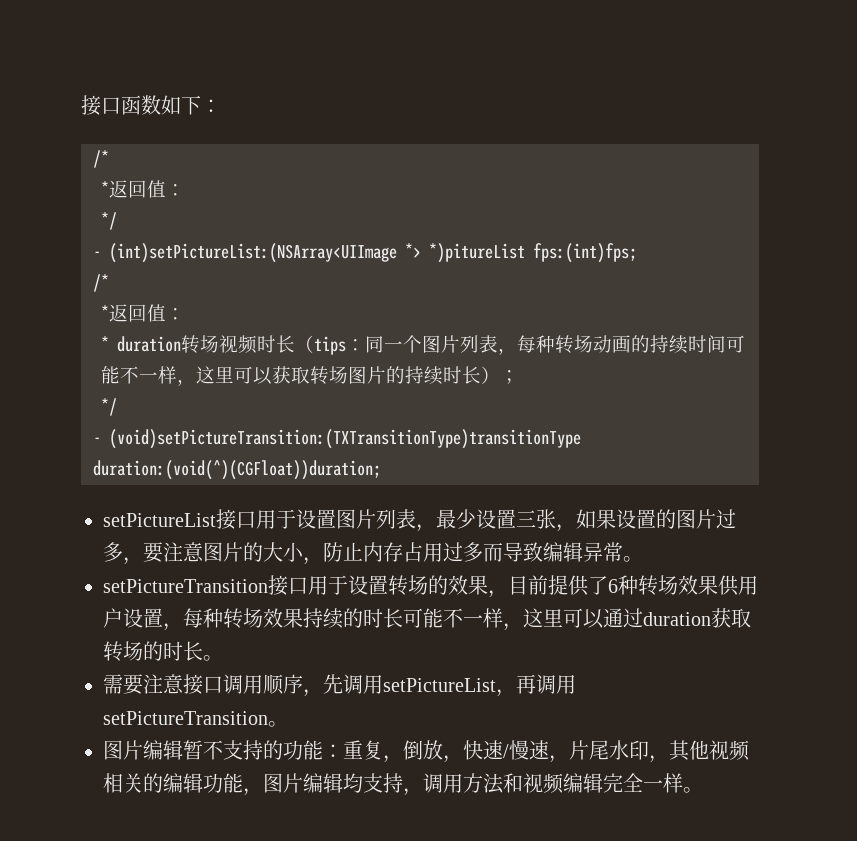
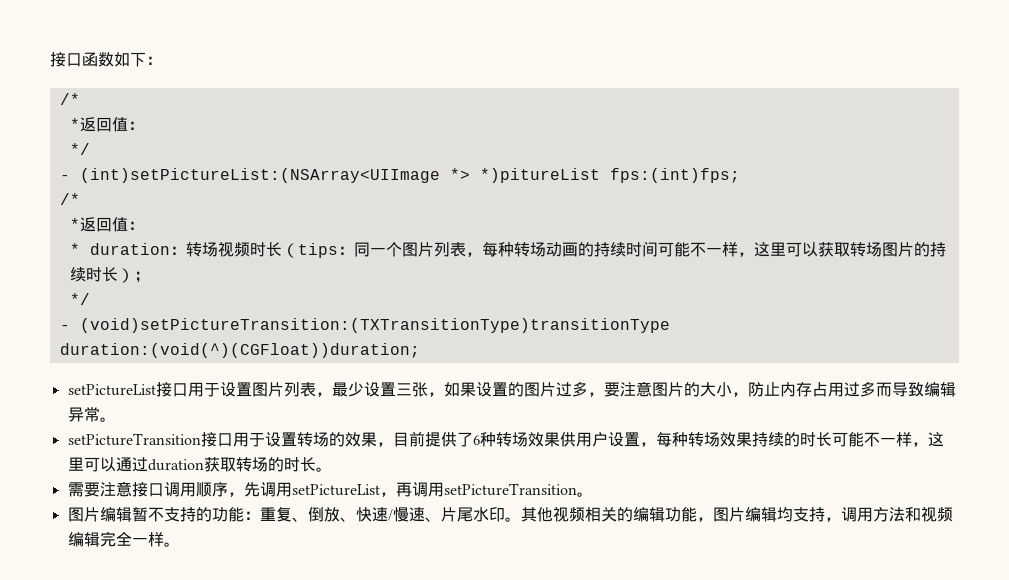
(181, 344) none -> [169,246,186,255] ：
[383,740,463,763] ，倒放， -> [291,507,356,522] 、倒放、
[549,755,569,763] ， -> [424,517,441,522] 、
[649,755,669,763] ， -> [504,517,521,522] 。

